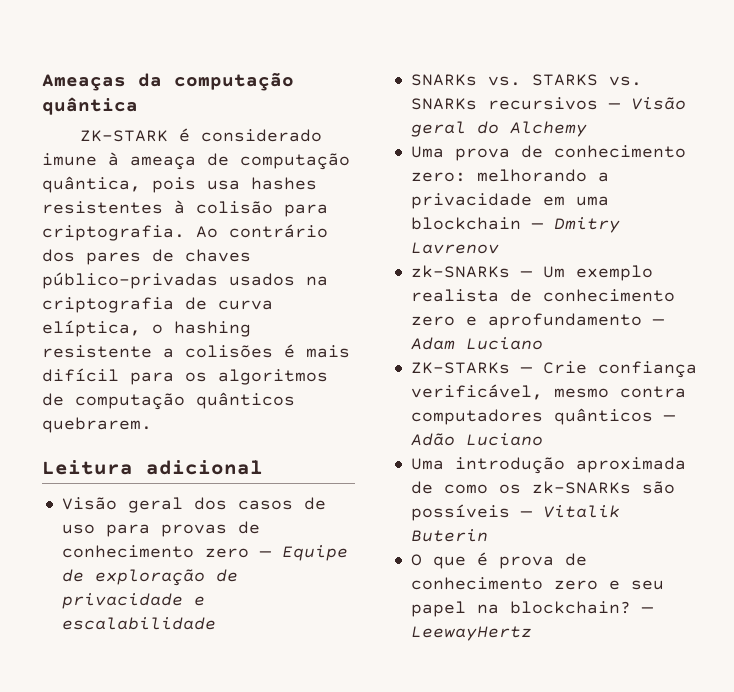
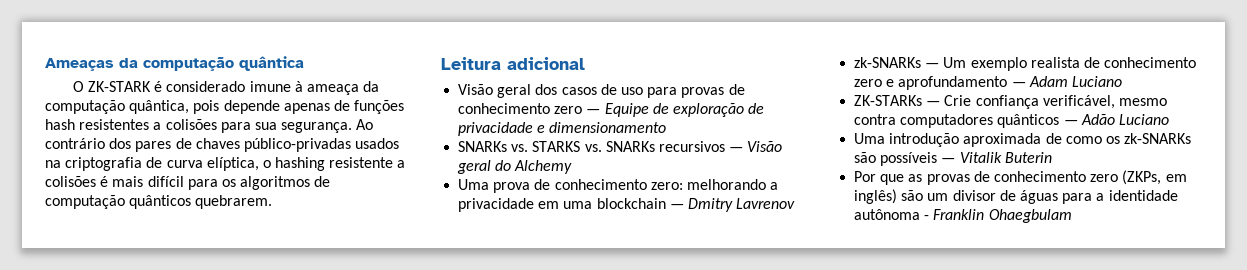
(138, 106) none -> [72,81,84,92] O
[207,153,229,166] de -> [363,81,380,92] da
[207,177,317,190] [42,200,328,217] [42,225,185,241] usa hashes resistentes à colisão para criptografia. -> [223,100,405,114] [45,119,353,133] depende apenas de funções hash resistentes a colisões para sua segurança.
[61,617,216,630] escalabilidade -> [549,122,667,133] dimensionamento
[410,552,587,569] [410,577,664,590] [410,601,654,617] [410,626,532,641] O que é prova de conhecimento zero e seu papel na blockchain? — LeewayHertz -> [854,170,1187,185] [854,189,1178,204] [854,209,1072,223] Por que as provas de conhecimento zero (ZKPs, em inglês) são um divisor de águas para a identidade autônoma - Franklin Ohaegbulam

